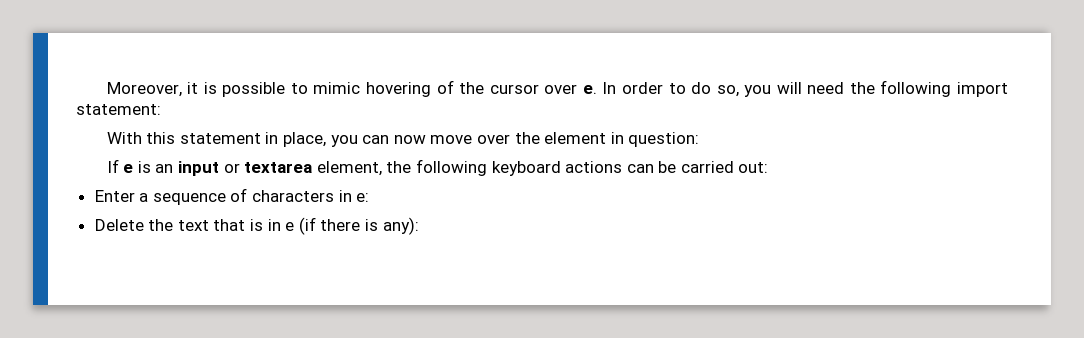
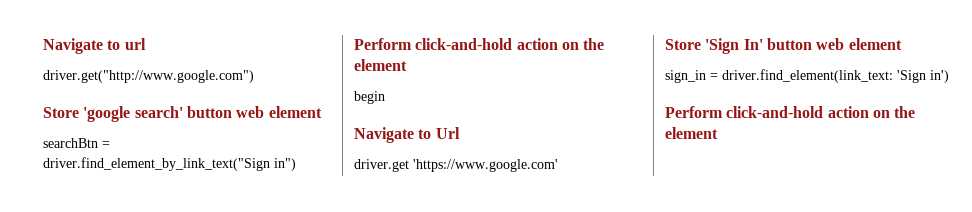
[106,80,1009,97] [76,104,161,115] [106,132,700,147] [106,159,769,176] [94,188,370,205] [94,217,419,235] Moreover, it is possible to mimic hovering of the cursor over e. In order to do so, you will need the following import statement: // With this statement in place, you can now move over the element in question: // If e is an input or textarea element, the following keyboard actions can be carried out: // Enter a sequence of characters in e: // Delete the text that is in e (if there is any): -> [43,38,146,54] [43,70,254,83] [43,106,322,122] [43,138,110,148] [43,157,296,171] [354,38,605,50] [354,59,407,71] [354,91,385,104] [354,127,460,143] [354,159,558,172] [665,38,902,54] [665,69,949,83] [665,106,916,118] [665,127,718,139] Navigate to url // driver.get("http://www.google.com") // Store 'google search' button web element // searchBtn = driver.find_element_by_link_text("Sign in") // Perform click-and-hold action on the element // begin // Navigate to Url // driver.get 'https://www.google.com' // Store 'Sign In' button web element // sign_in = driver.find_element(link_text: 'Sign in') // Perform click-and-hold action on the element

